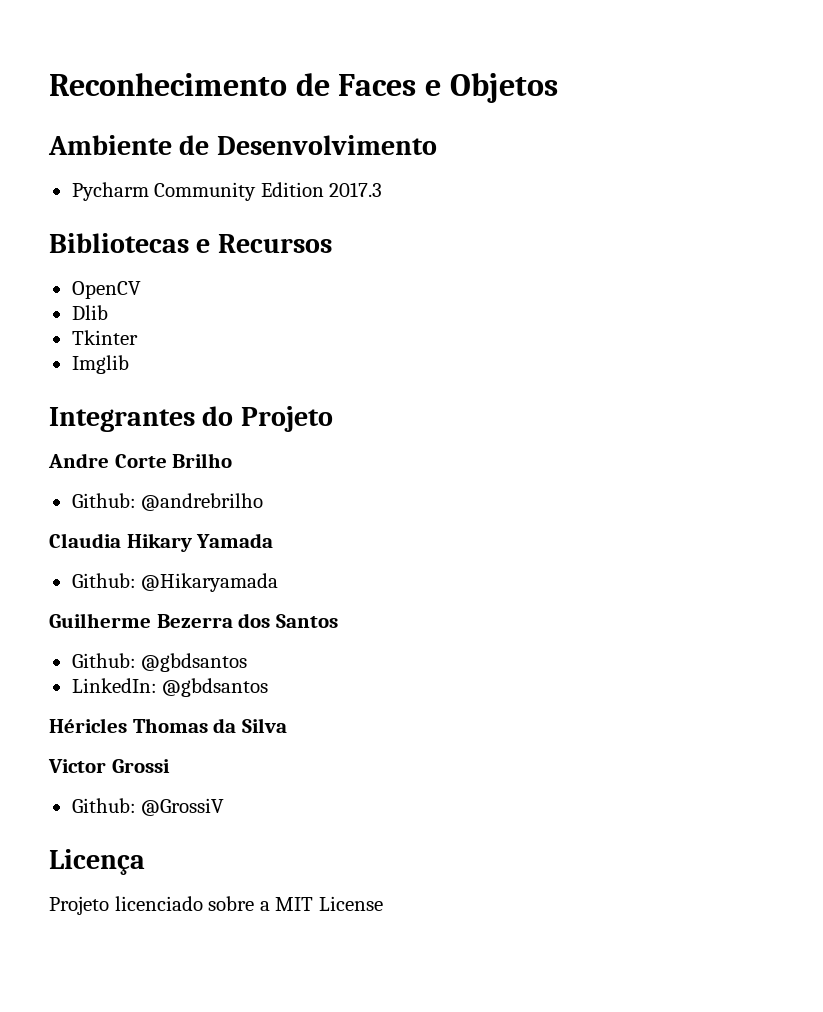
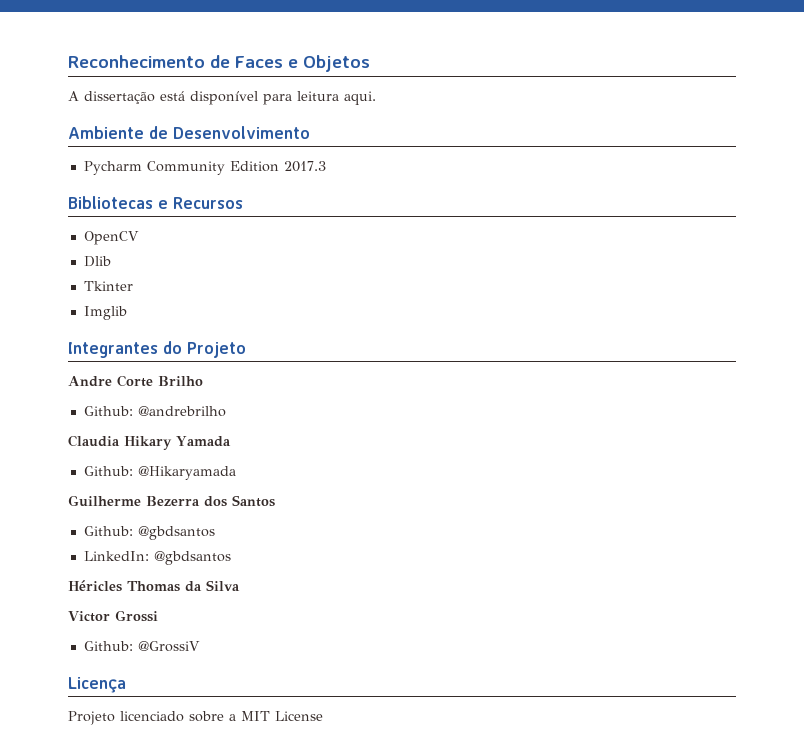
(558, 88) none -> [68,91,376,105] // A dissertação está disponível para leitura aqui.

